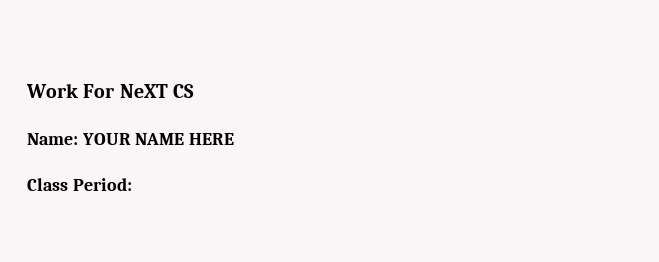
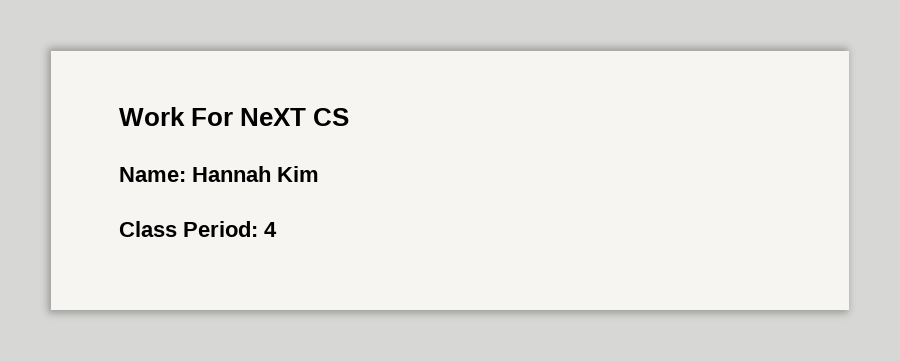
[81,133,235,145] YOUR NAME HERE -> [192,166,319,182] Hannah Kim
(132, 184) none -> [264,222,277,237] 4

